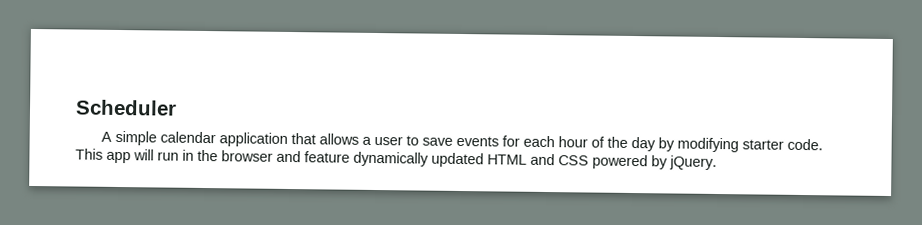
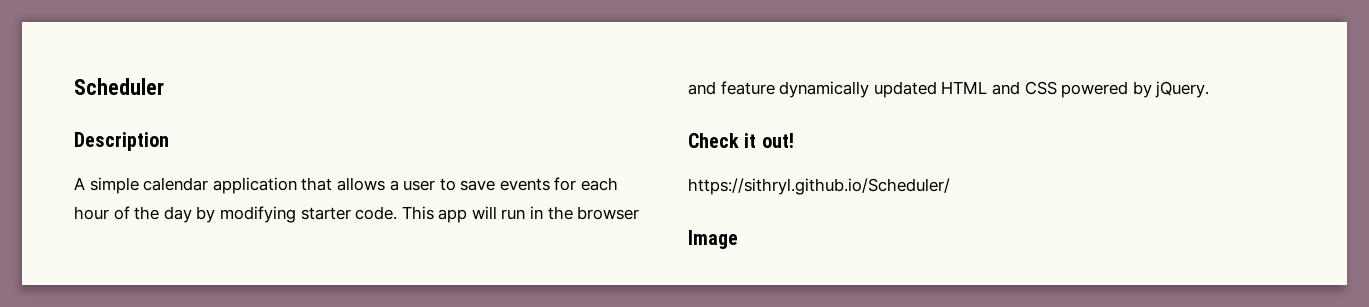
(177, 107) none -> [74,132,169,151] // Description
(717, 162) none -> [688,133,794,148] [688,178,950,195] [688,230,738,249] // Check it out! // https://sithryl.github.io/Scheduler/ // Image

